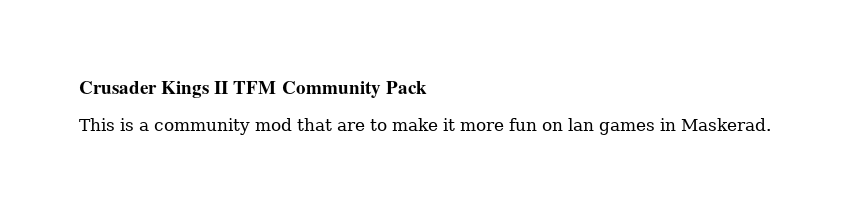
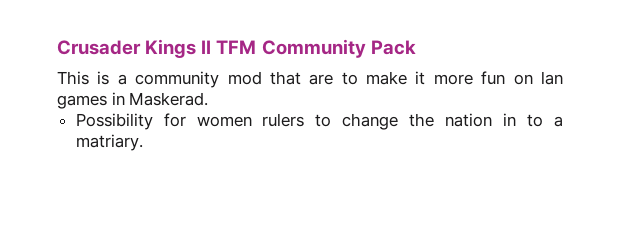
(771, 124) none -> [75,113,563,130] [75,134,143,151] // Possibility for women rulers to change the nation in to a matriary.

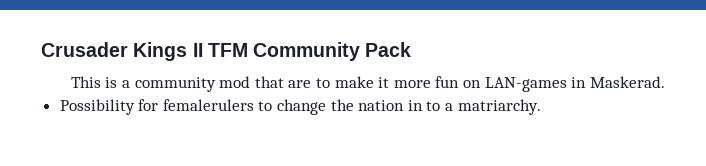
[540,71,563,85] [57,95,107,109] lan games -> [484,77,567,92] LAN-games
[196,113,305,127] women rulers -> [162,99,254,111] femalerulers
[75,134,143,151] matriary. -> [457,99,541,115] matriarchy.

